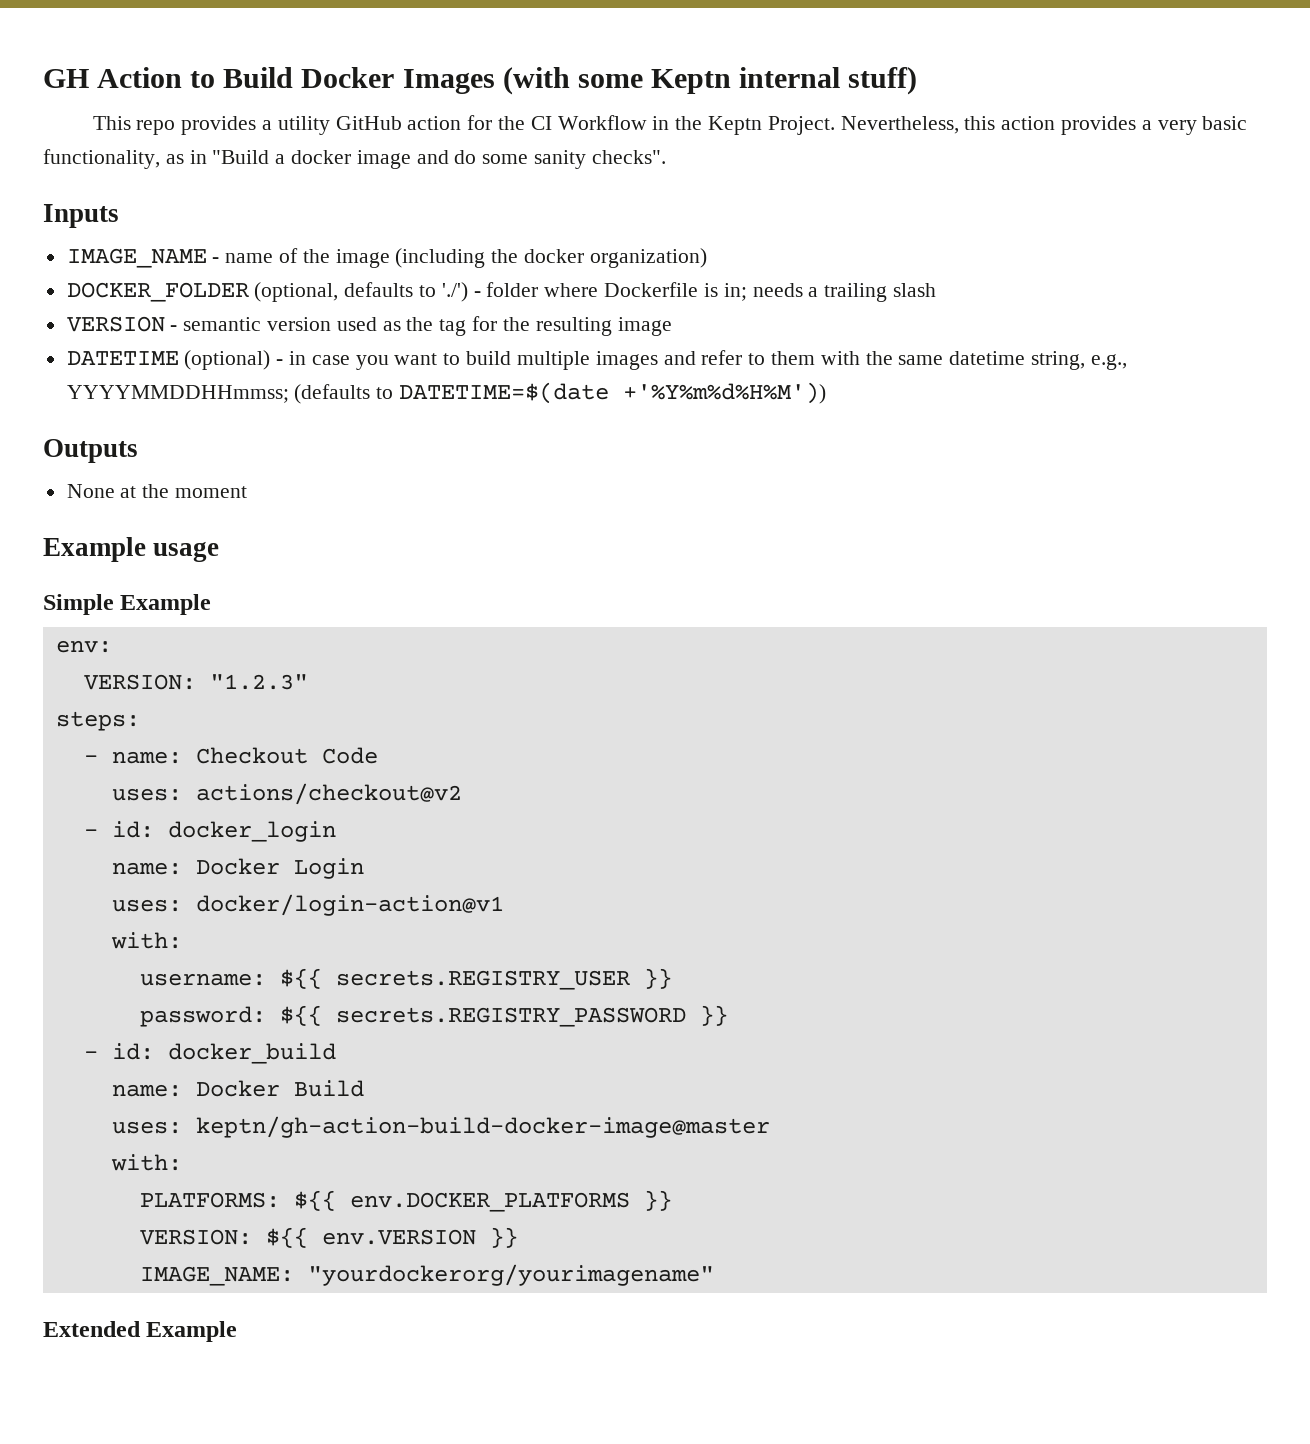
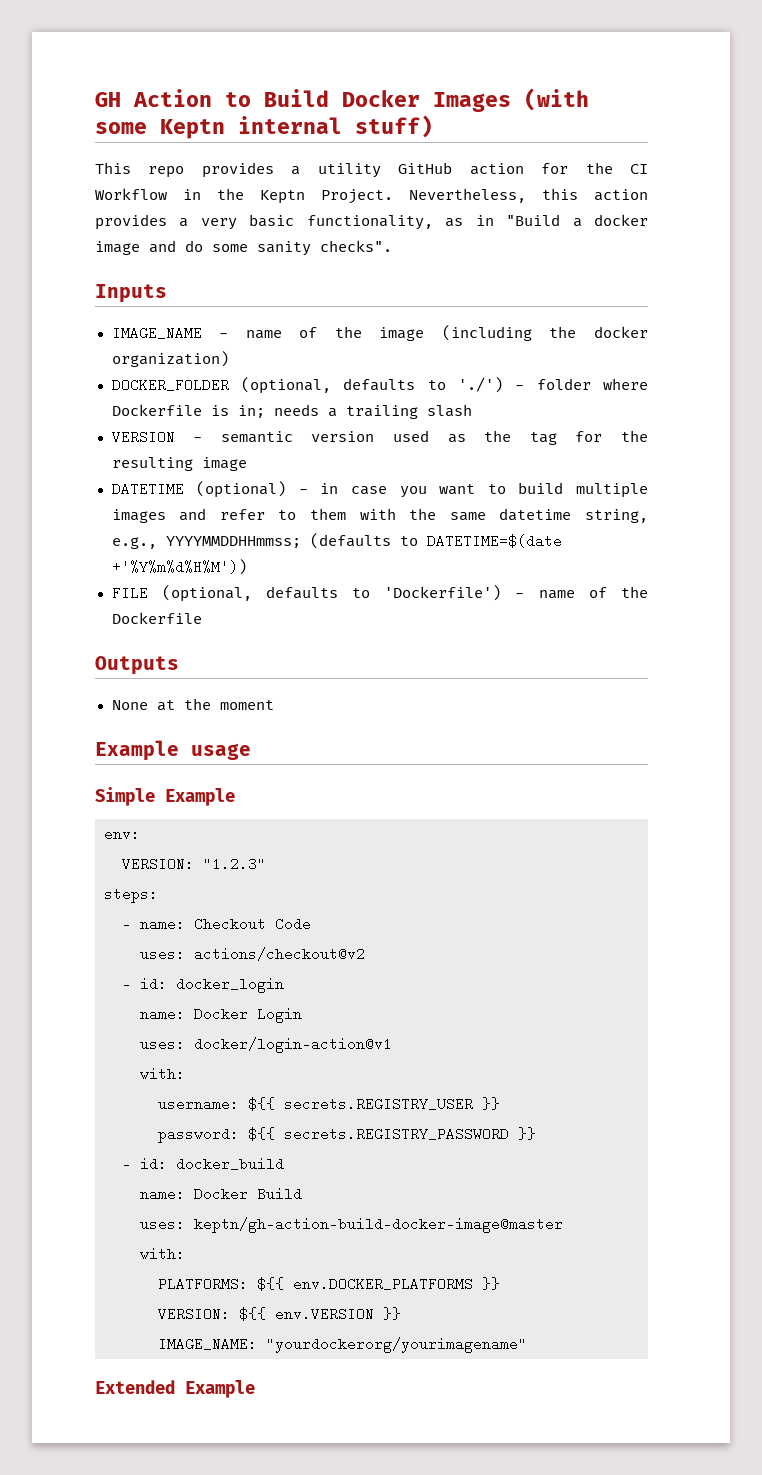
(827, 393) none -> [111,585,648,602] [111,612,202,624] // FILE (optional, defaults to 'Dockerfile') - name of the Dockerfile

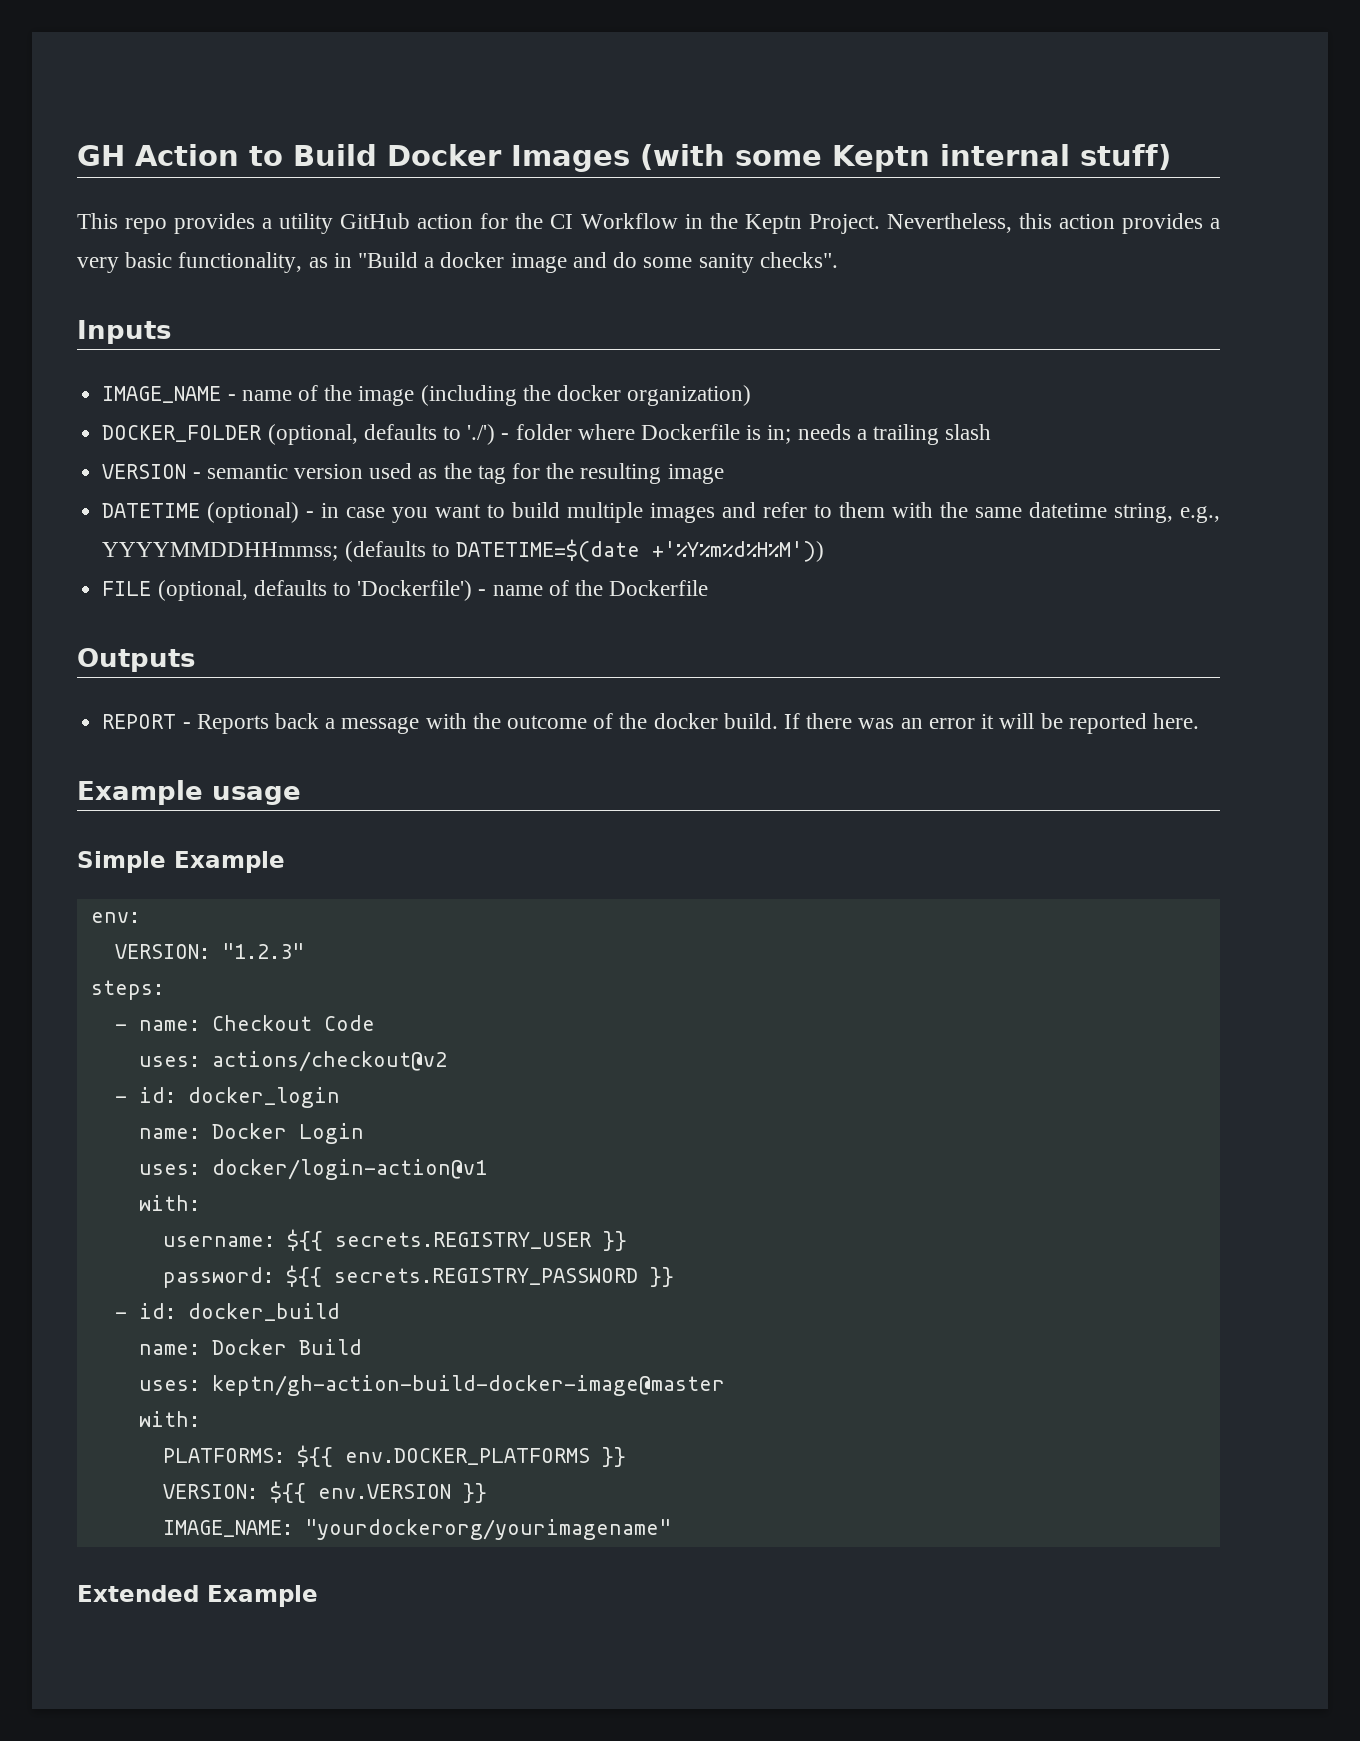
[111,698,274,711] None at the moment -> [102,713,1199,734] REPORT - Reports back a message with the outcome of the docker build. If there was an error it will be reported here.

